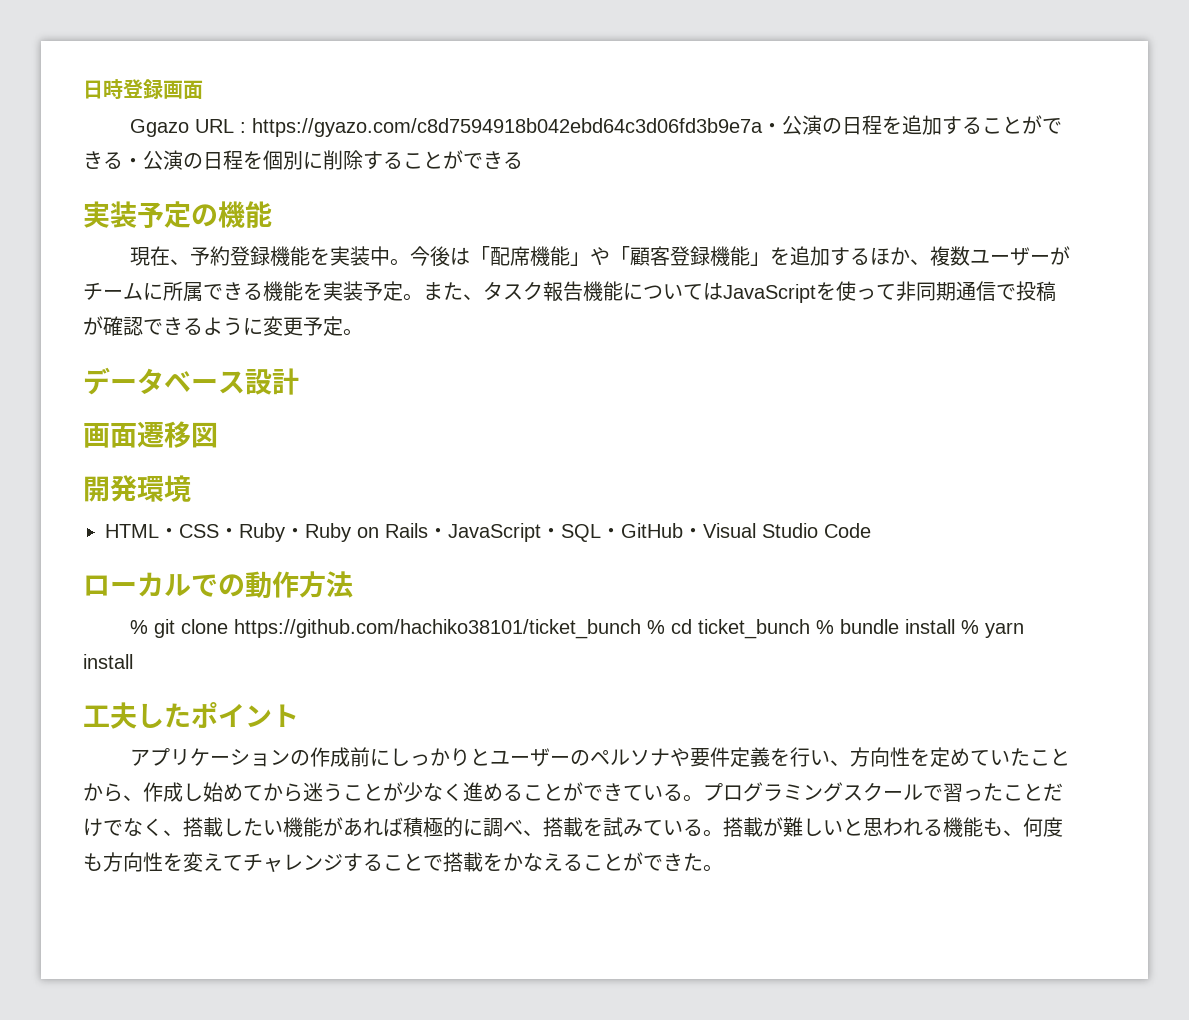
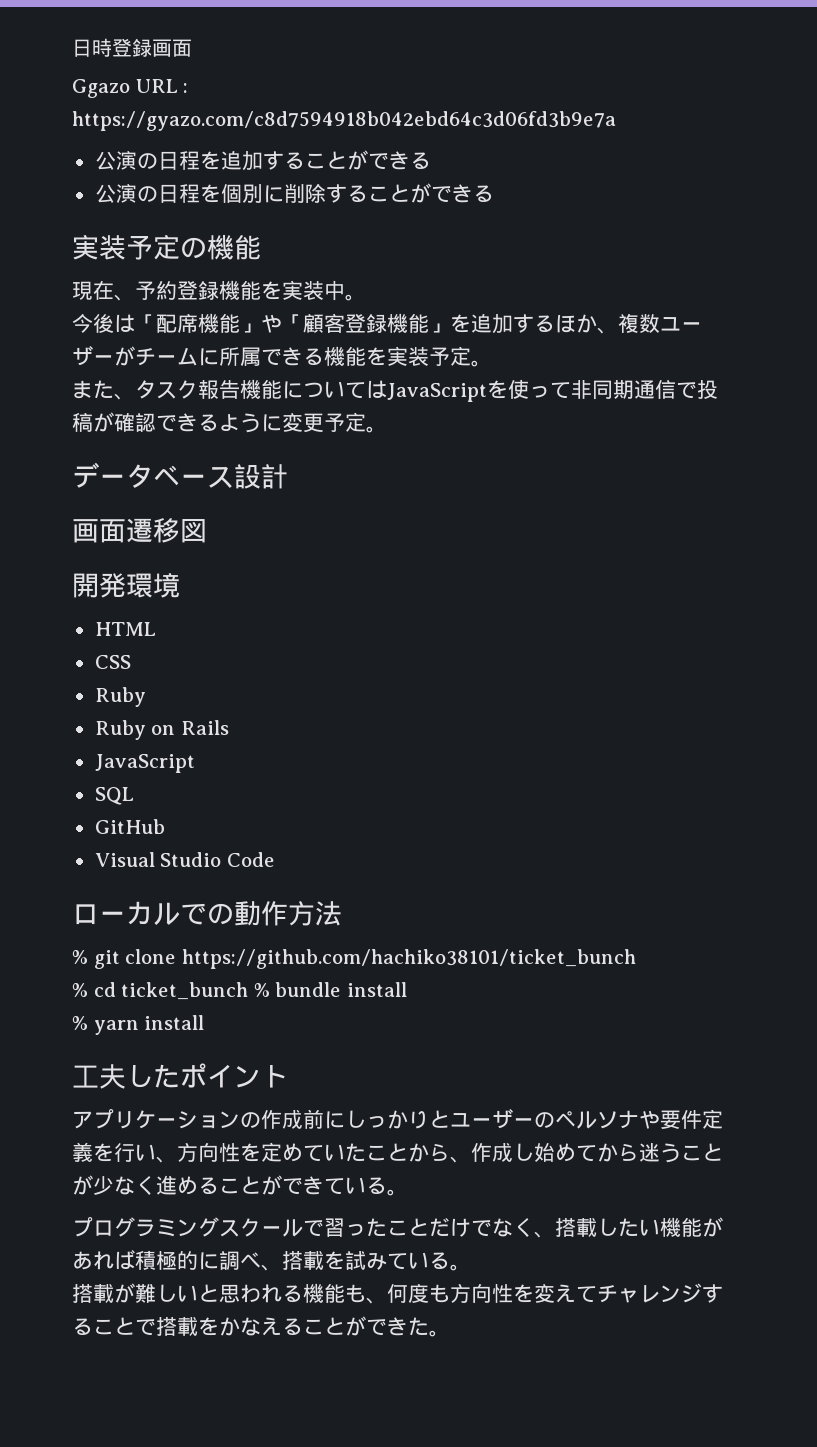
[761,123,782,133] ・ -> (616, 121) //
[123,158,143,168] ・ -> (431, 160) //
(410, 262) none -> (366, 297) //
(423, 297) none -> (492, 363) //
[159,528,179,538] ・ -> (156, 629) //
[219,523,305,542] ・Ruby・ -> [94,687,146,707] // Ruby //
[428,523,561,542] ・JavaScript・ -> [94,754,195,773] // JavaScript //
[601,528,621,538] ・ -> (134, 796) //
[683,528,703,538] ・ -> (165, 826) //
(641, 629) none -> (636, 959) //
(955, 626) none -> (407, 989) //
(703, 798) none -> (408, 1192) //
(723, 833) none -> (471, 1267) //

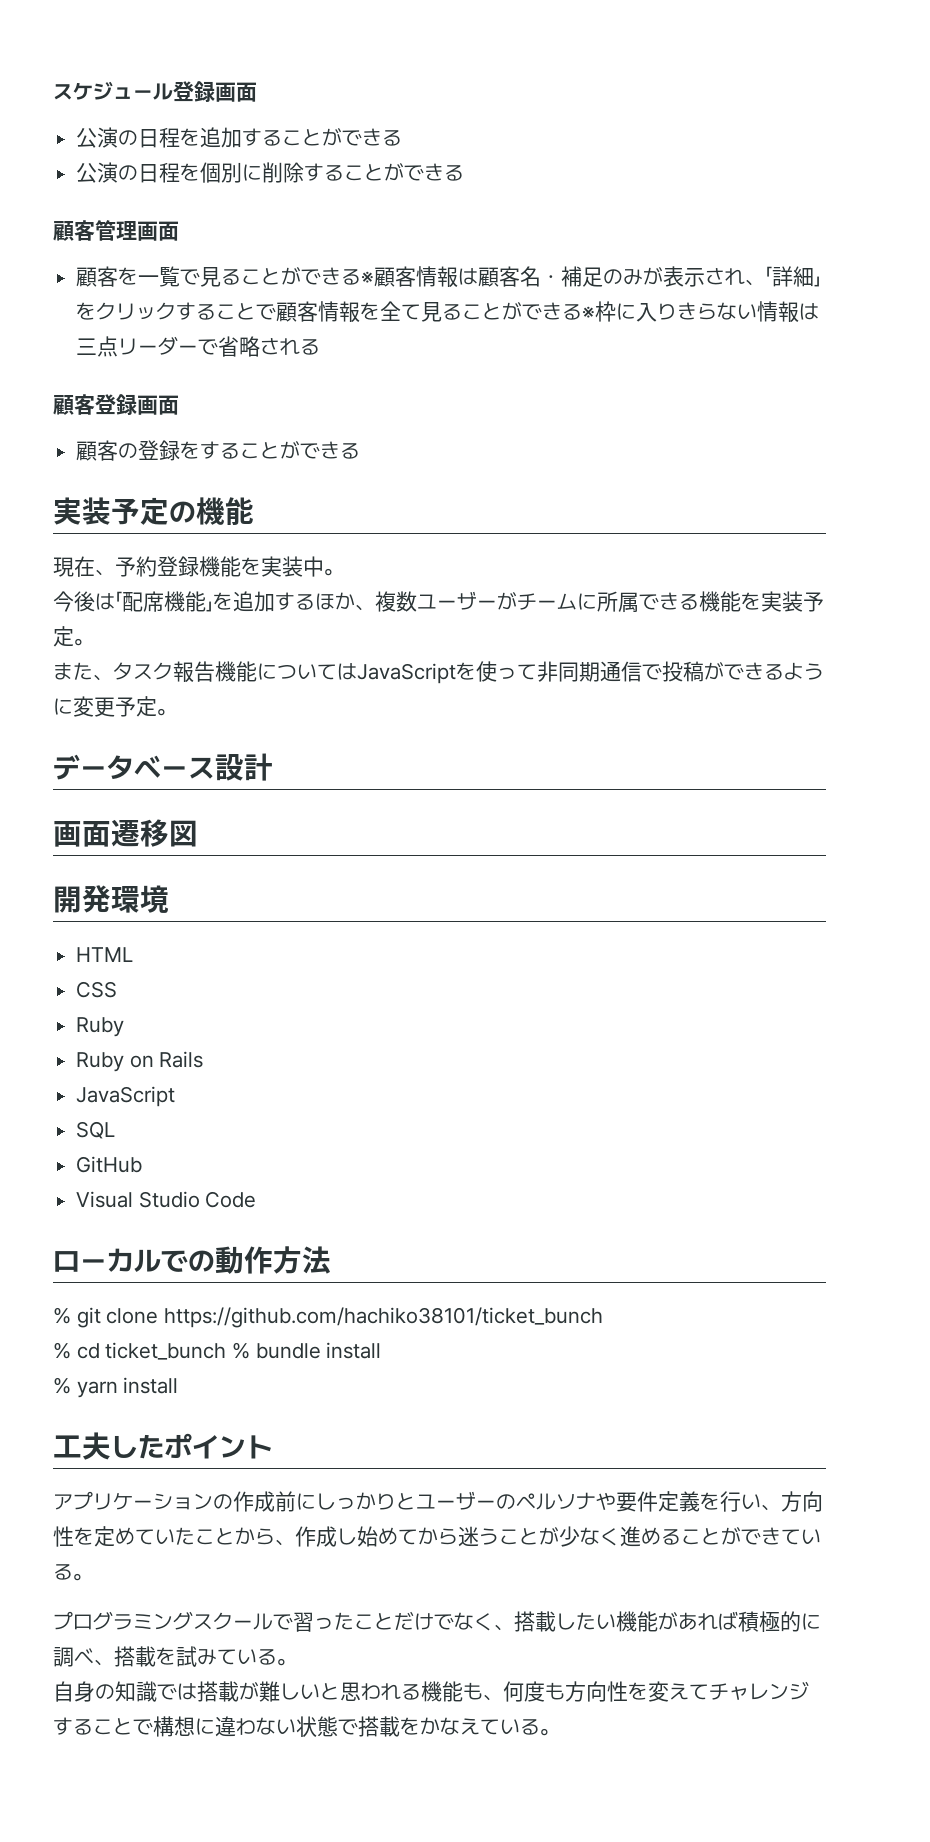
[72,38,192,57] [72,79,189,98] [72,111,616,131] 日時登録画面 // Ggazo URL : https://gyazo.com/c8d7594918b042ebd64c3d06fd3b9e7a -> [53,81,257,102] スケジュール登録画面
(494, 193) none -> [53,220,179,241] [76,266,822,288] [76,301,820,323] [76,336,321,357] [53,394,179,415] [76,440,361,461] // 顧客管理画面 // 顧客を一覧で見ることができる※顧客情報は顧客名・補足のみが表示され、「詳細」をクリックすることで顧客情報を全て見ることができる※枠に入りきらない情報は三点リーダーで省略される // 顧客登録画面 // 顧客の登録をすることができる
[261,313,450,333] や「顧客登録機能」 -> (213, 606) none
[114,413,156,432] 確認 -> (724, 671) none
(471, 1267) none -> [53,1681,197,1702] 自身の知識では
[156,1316,429,1336] 搭載をかなえることができた -> [153,1716,540,1737] 構想に違わない状態で搭載をかなえている

